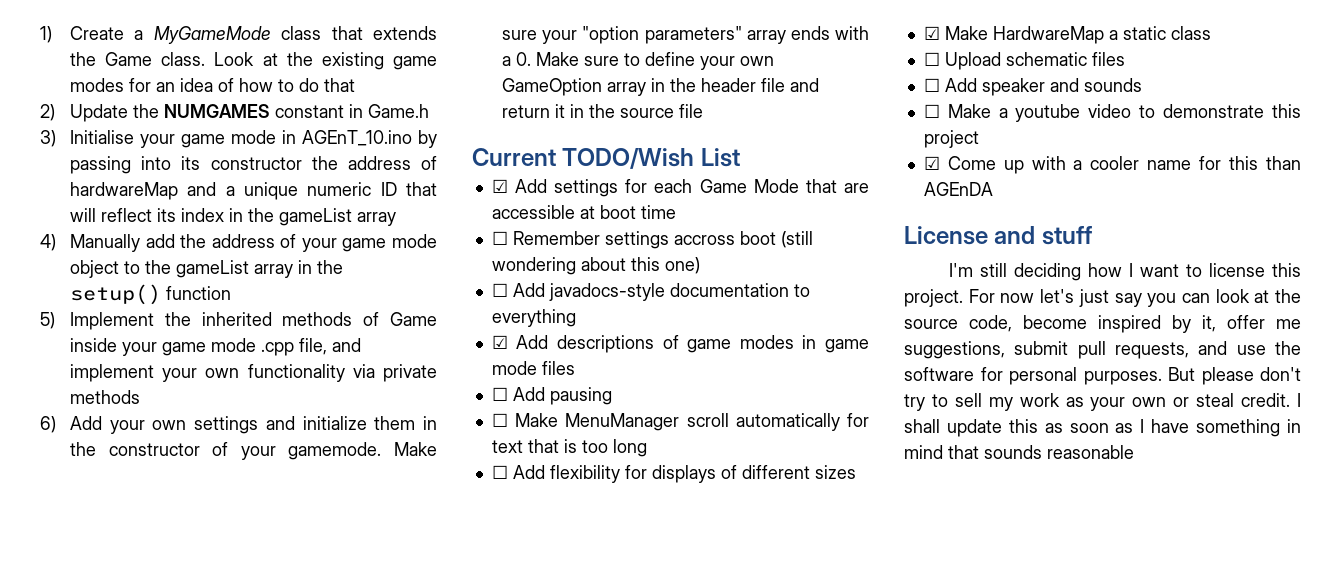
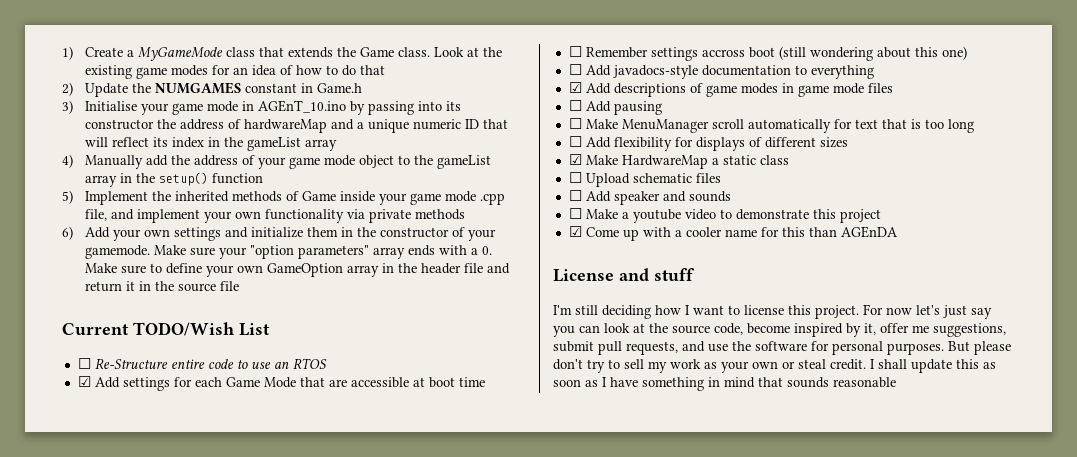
(740, 157) none -> [77,358,327,369] // ☐ Re-Structure entire code to use an RTOS

